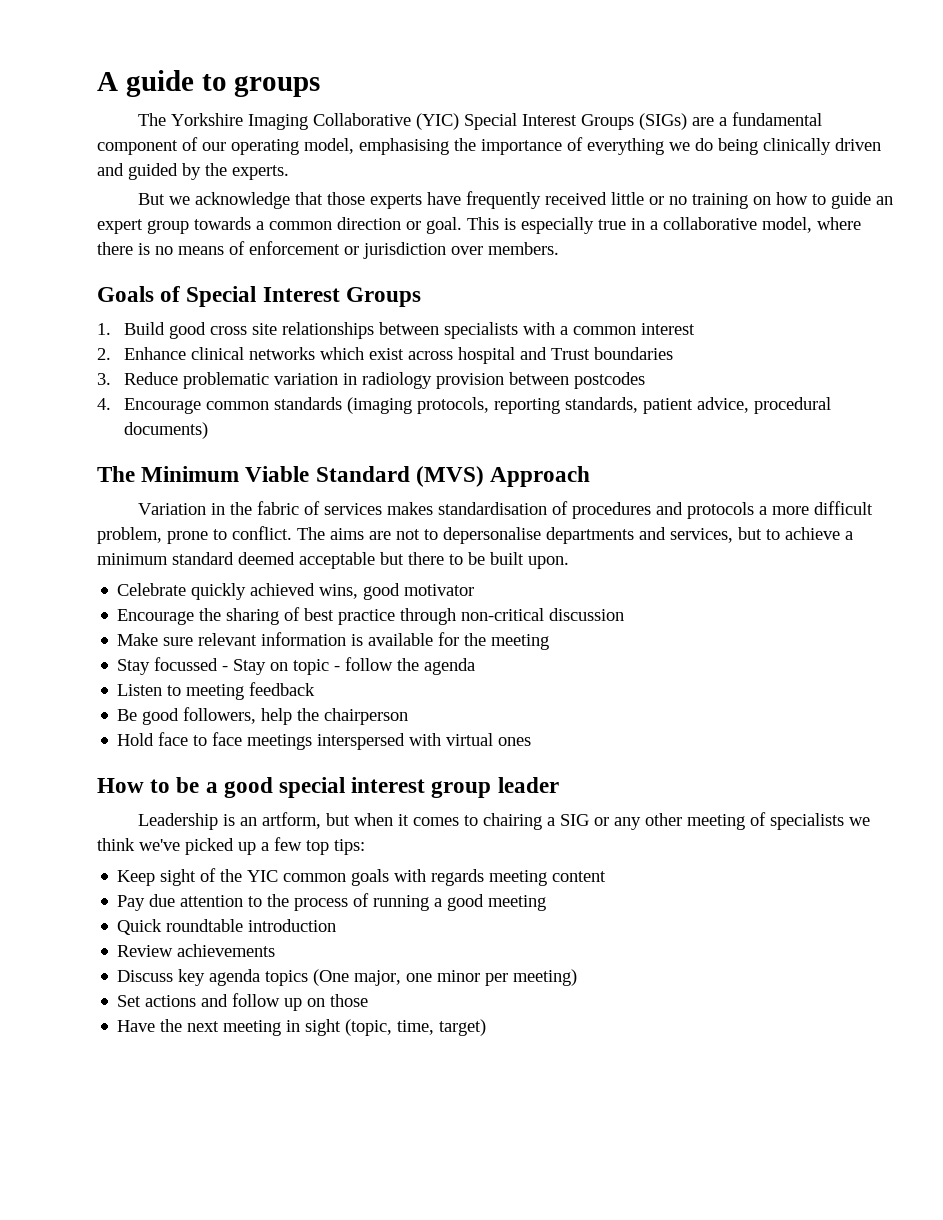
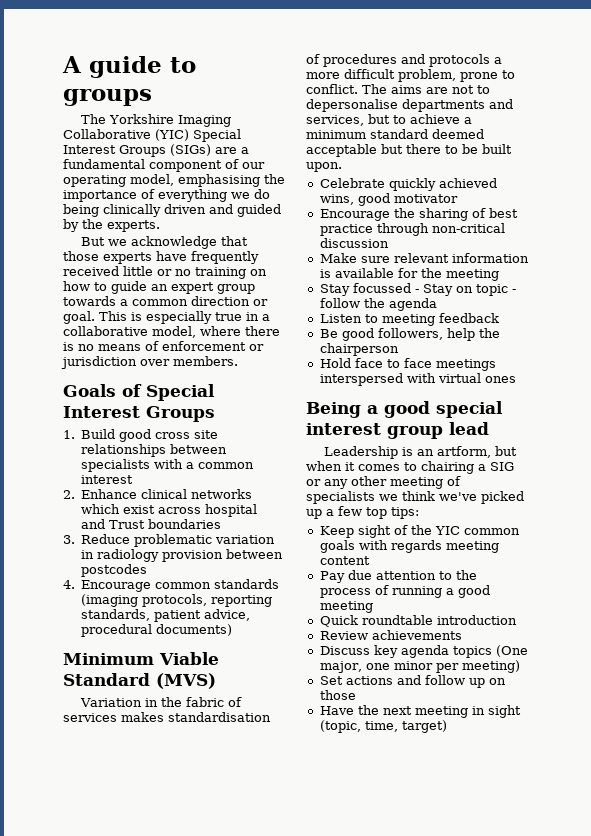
[97,466,135,482] The -> (233, 630) none
[490,466,591,487] Approach -> (216, 681) none
[97,777,200,793] How to be -> [306,402,361,418] Being
[497,777,559,793] leader -> [449,422,489,435] lead

